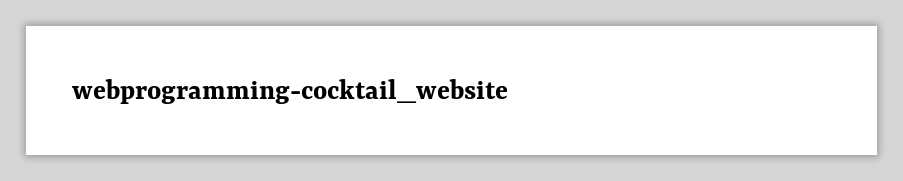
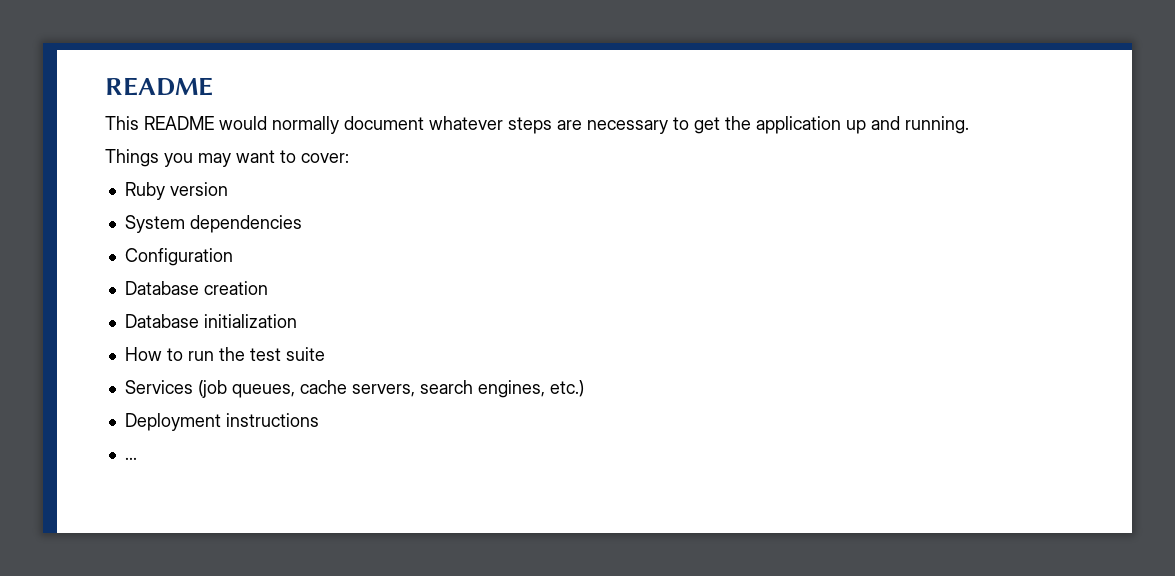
[72,79,508,104] webprogramming-cocktail_website -> [105,77,213,96] [105,116,969,134] [105,149,349,167] [124,182,228,200] [124,215,302,233] [124,248,233,266] [124,281,268,295] [124,314,297,328] [124,347,325,361] [124,380,584,398] [124,413,319,431] [124,457,137,460] README // This README would normally document whatever steps are necessary to get the application up and running. // Things you may want to cover: // Ruby version // System dependencies // Configuration // Database creation // Database initialization // How to run the test suite // Services (job queues, cache servers, search engines, etc.) // Deployment instructions // ...

